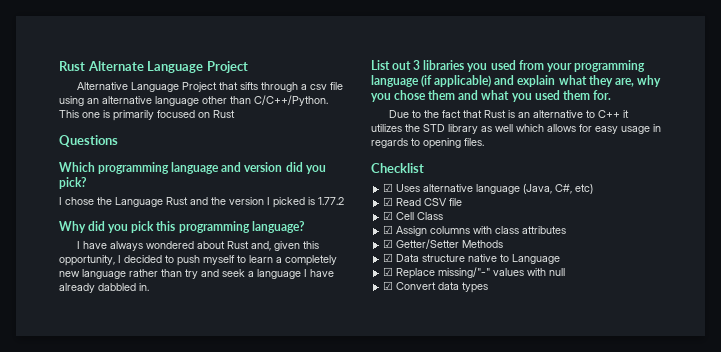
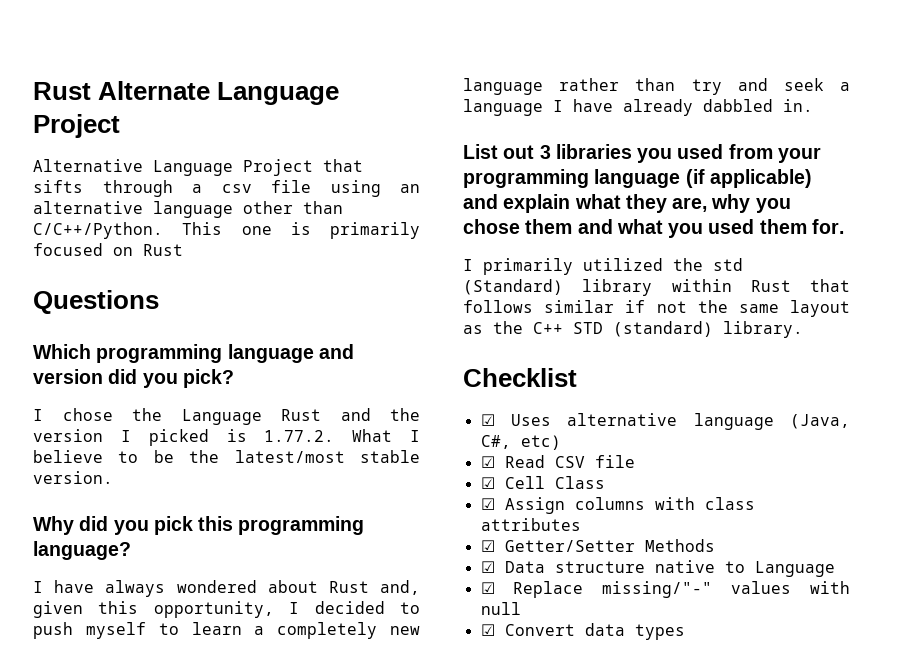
[318,197,344,205] 1.77.2 -> [264,429,420,442] [33,450,420,463] [33,471,113,484] 1.77.2. What I believe to be the latest/most stable version.
[389,110,630,118] [371,124,661,134] [371,138,484,149] Due to the fact that Rust is an alternative to C++ it utilizes the STD library as well which allows for easy usage in regards to opening files. -> [463,258,743,275] [463,279,850,296] [463,300,850,317] [463,321,803,338] I primarily utilized the std (Standard) library within Rust that follows similar if not the same layout as the C++ STD (standard) library.

